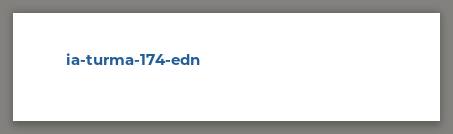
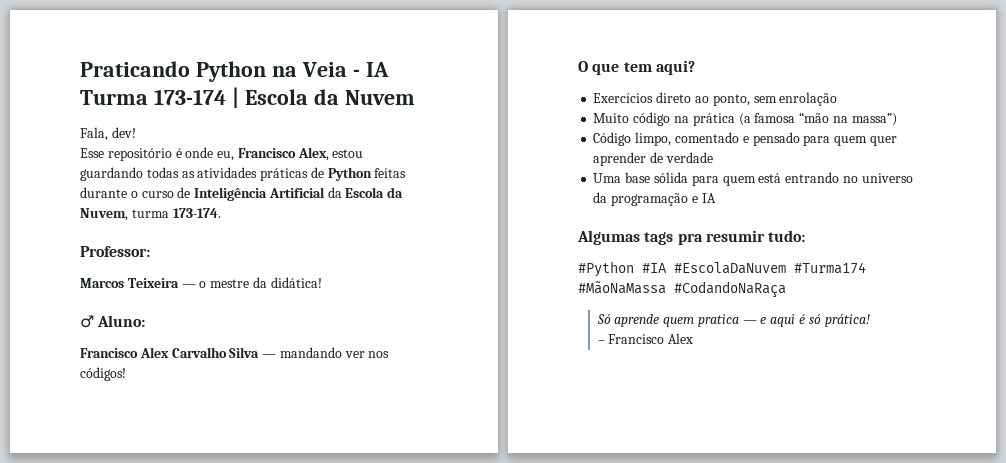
[66,53,200,65] ia-turma-174-edn -> [80,61,389,82] [80,87,415,108] [80,127,136,141] [80,147,364,161] [80,167,407,181] [80,187,404,201] [80,208,221,221] [80,246,150,257] [80,277,322,288] [80,315,146,328] [80,347,390,358] [80,367,126,381] [578,60,695,75] [593,92,838,106] [593,112,897,126] [593,132,897,146] [593,152,713,166] [593,172,913,186] [593,192,716,206] [577,230,806,245] [578,261,866,277] [578,281,786,298] [596,314,870,327] [597,333,694,344] Praticando Python na Veia - IA Turma 173-174 | Escola da Nuvem // Fala, dev! // Esse repositório é onde eu, Francisco Alex, estou guardando todas as atividades práticas de Python feitas durante o curso de Inteligência Artificial da Escola da Nuvem, turma 173-174. // Professor: // Marcos Teixeira — o mestre da didática! // ♂ Aluno: // Francisco Alex Carvalho Silva — mandando ver nos códigos! // O que tem aqui? // Exercícios direto ao ponto, sem enrolação // Muito código na prática (a famosa “mão na massa”) // Código limpo, comentado e pensado para quem quer aprender de verdade // Uma base sólida para quem está entrando no universo da programação e IA // Algumas tags pra resumir tudo: // #Python #IA #EscolaDaNuvem #Turma174 #MãoNaMassa #CodandoNaRaça // Só aprende quem pratica — e aqui é só prática! // – Francisco Alex

